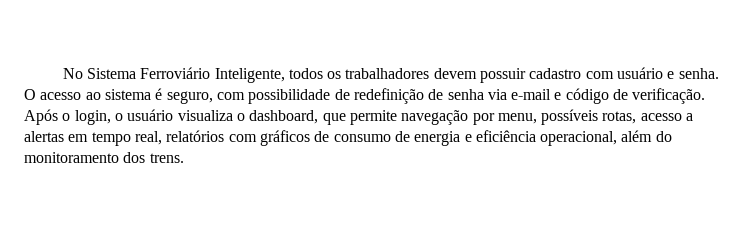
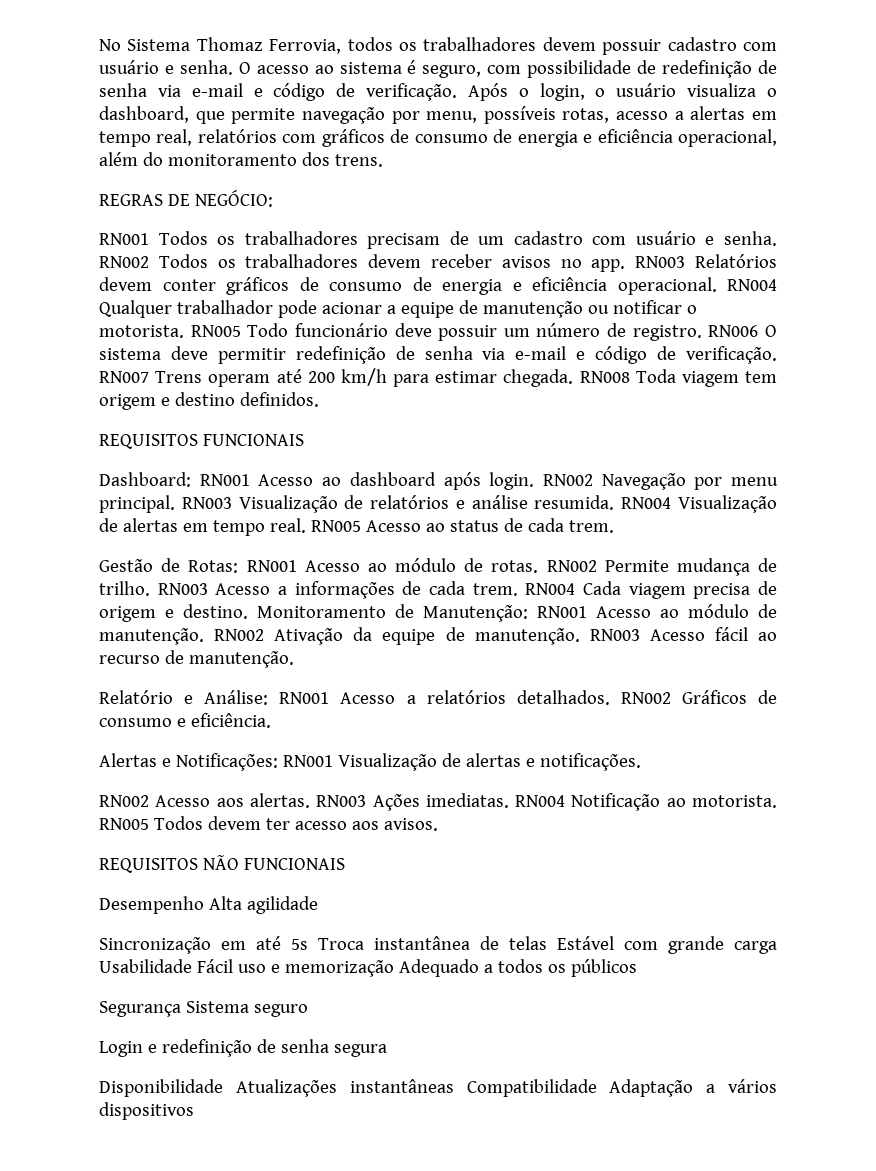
[140,67,285,83] Ferroviário Inteligente, -> [196,37,342,54] Thomaz Ferrovia,
(184, 158) none -> [99,190,273,207] [99,231,777,249] [99,254,777,272] [99,277,777,295] [99,300,697,318] [99,323,777,341] [99,346,777,364] [99,368,777,387] [99,392,319,410] [99,434,304,449] [99,472,778,490] [99,495,777,513] [99,518,614,536] [99,558,777,576] [99,581,777,599] [99,604,777,622] [99,627,778,645] [99,650,294,668] [99,690,778,705] [99,713,271,728] [99,753,641,771] [99,793,777,811] [99,816,438,831] [99,855,345,873] [99,896,318,914] [99,936,777,954] [99,959,637,977] [99,1001,308,1017] [99,1039,387,1057] [99,1079,777,1097] [99,1102,194,1120] // REGRAS DE NEGÓCIO: // RN001 Todos os trabalhadores precisam de um cadastro com usuário e senha. RN002 Todos os trabalhadores devem receber avisos no app. RN003 Relatórios devem conter gráficos de consumo de energia e eficiência operacional. RN004 Qualquer trabalhador pode acionar a equipe de manutenção ou notificar o motorista. RN005 Todo funcionário deve possuir um número de registro. RN006 O sistema deve permitir redefinição de senha via e-mail e código de verificação. RN007 Trens operam até 200 km/h para estimar chegada. RN008 Toda viagem tem origem e destino definidos. // REQUISITOS FUNCIONAIS // Dashboard: RN001 Acesso ao dashboard após login. RN002 Navegação por menu principal. RN003 Visualização de relatórios e análise resumida. RN004 Visualização de alertas em tempo real. RN005 Acesso ao status de cada trem. // Gestão de Rotas: RN001 Acesso ao módulo de rotas. RN002 Permite mudança de trilho. RN003 Acesso a informações de cada trem. RN004 Cada viagem precisa de origem e destino. Monitoramento de Manutenção: RN001 Acesso ao módulo de manutenção. RN002 Ativação da equipe de manutenção. RN003 Acesso fácil ao recurso de manutenção. // Relatório e Análise: RN001 Acesso a relatórios detalhados. RN002 Gráficos de consumo e eficiência. // Alertas e Notificações: RN001 Visualização de alertas e notificações. // RN002 Acesso aos alertas. RN003 Ações imediatas. RN004 Notificação ao motorista. RN005 Todos devem ter acesso aos avisos. // REQUISITOS NÃO FUNCIONAIS // Desempenho Alta agilidade // Sincronização em até 5s Troca instantânea de telas Estável com grande carga Usabilidade Fácil uso e memorização Adequado a todos os públicos // Segurança Sistema seguro // Login e redefinição de senha segura // Disponibilidade Atualizações instantâneas Compatibilidade Adaptação a vários dispositivos

